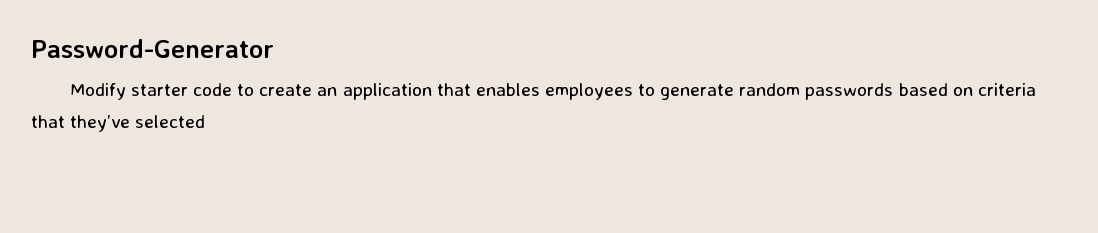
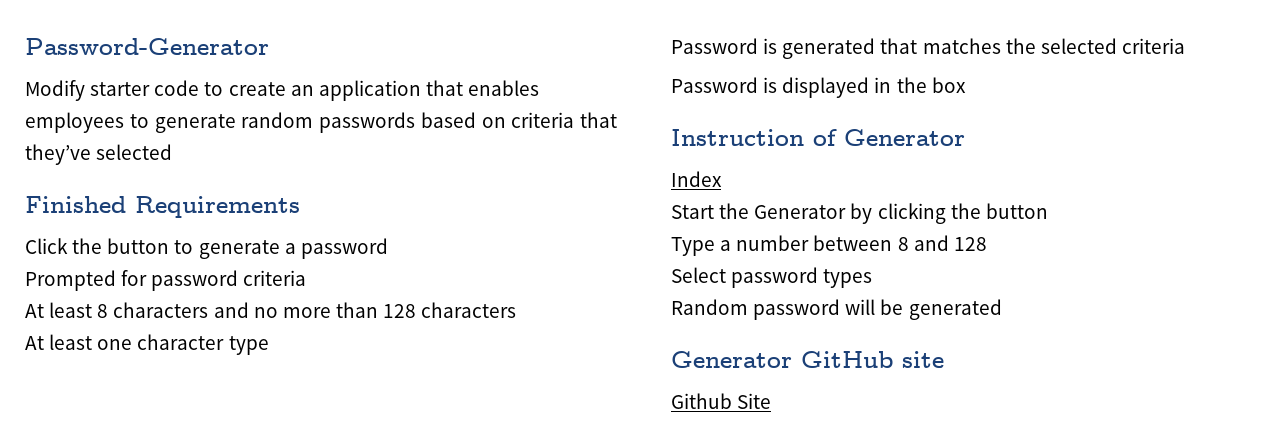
(206, 121) none -> [25,196,300,218] [25,238,388,259] [25,270,307,291] [25,302,517,318] [25,334,269,355] [671,38,1185,59] [671,77,966,98] [671,129,965,146] [671,171,722,187] [671,203,1048,224] [671,235,987,256] [671,267,873,288] [671,299,1002,320] [671,351,944,368] [671,393,772,409] // Finished Requirements // Click the button to generate a password // Prompted for password criteria // At least 8 characters and no more than 128 characters // At least one character type // Password is generated that matches the selected criteria // Password is displayed in the box // Instruction of Generator // Index // Start the Generator by clicking the button // Type a number between 8 and 128 // Select password types // Random password will be generated // Generator GitHub site // Github Site

